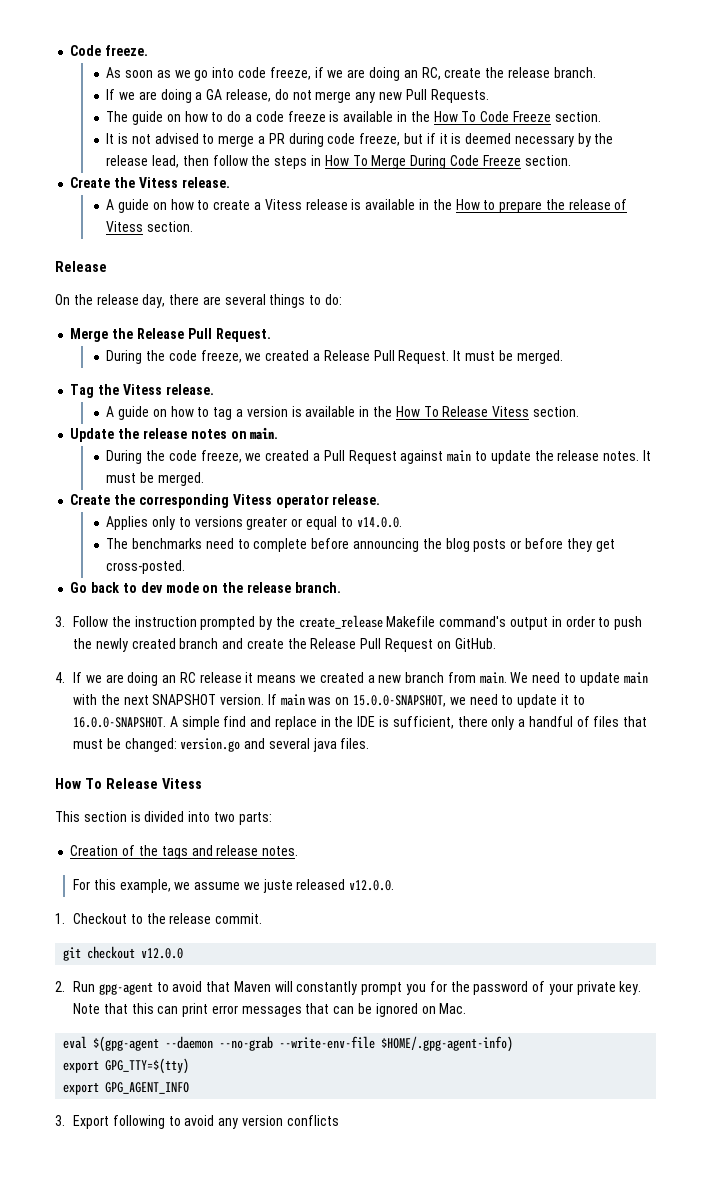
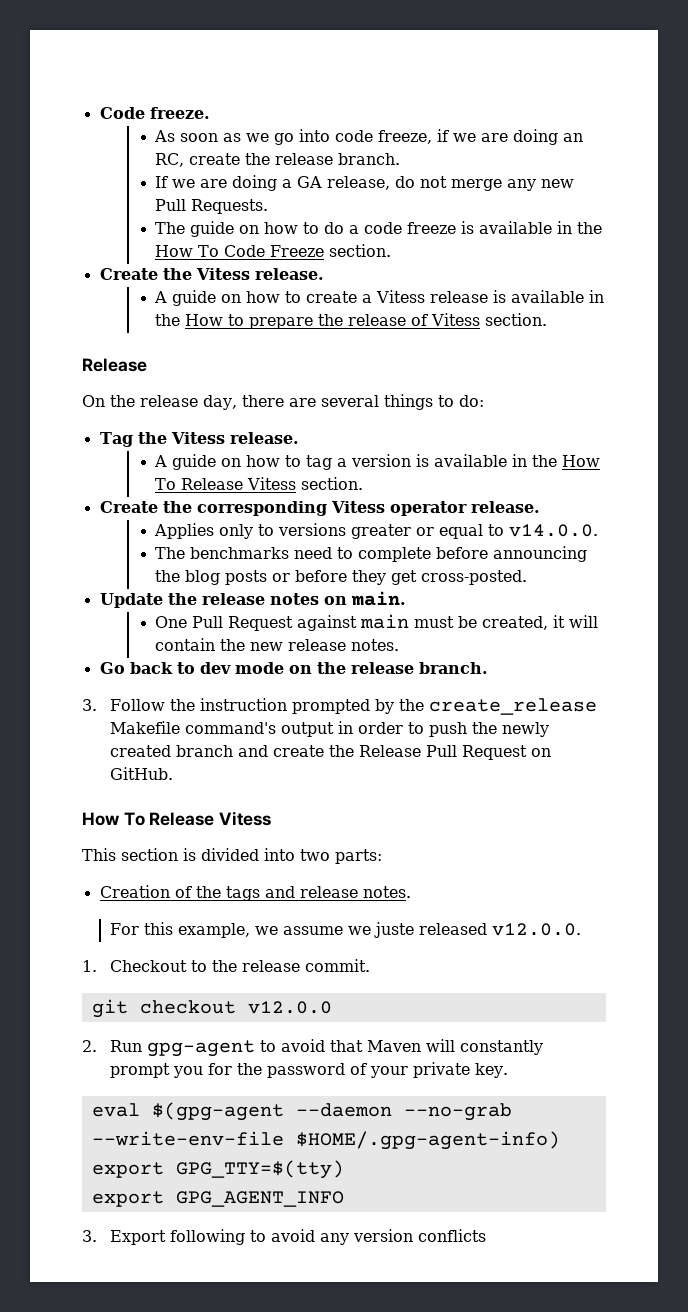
[106,133,614,147] [106,155,571,169] // It is not advised to merge a PR during code freeze, but if it is deemed necessary by the release lead, then follow the steps in How To Merge During Code Freeze section. -> (392, 250) none
[70,328,271,342] [106,350,563,364] // Merge the Release Pull Request. // During the code freeze, we created a Release Pull Request. It must be merged. -> (484, 401) none
[70,427,279,442] [106,450,651,464] [106,472,204,486] // Update the release notes on main. // During the code freeze, we created a Pull Request against main to update the release notes. It must be merged. -> (364, 483) none
(186, 567) none -> [99,591,406,608] [155,614,599,631] [155,638,400,651] // Update the release notes on main. // One Pull Request against main must be created, it will contain the new release notes.
[55,672,648,686] [72,694,585,708] [72,716,648,730] [72,738,370,752] // 4. If we are doing an RC release it means we created a new branch from main. We need to update main with the next SNAPSHOT version. If main was on 15.0.0-SNAPSHOT, we need to update it to 16.0.0-SNAPSHOT. A simple find and replace in the IDE is sufficient, there only a handful of files that must be changed: version.go and several java files. -> (173, 773) none
[72,1003,467,1017] Note that this can print error messages that can be ignored on Mac. -> (508, 1070) none

